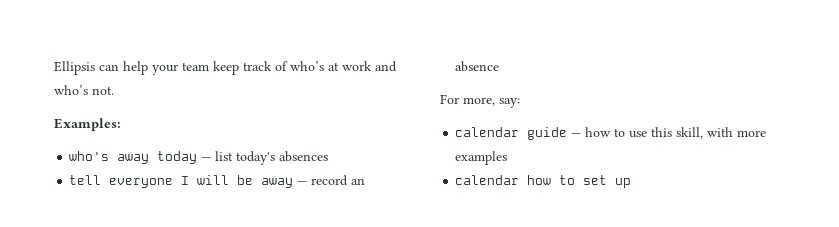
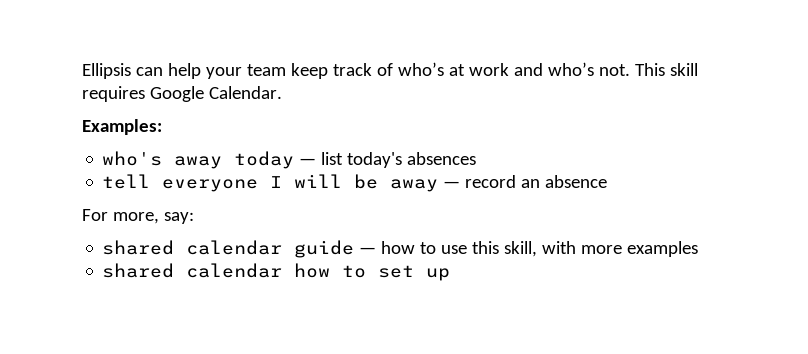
(114, 90) none -> [634,63,698,76] [82,86,282,102] This skill requires Google Calendar.
(520, 103) none -> [102,240,175,255] shared
(508, 158) none -> [102,263,175,278] shared

